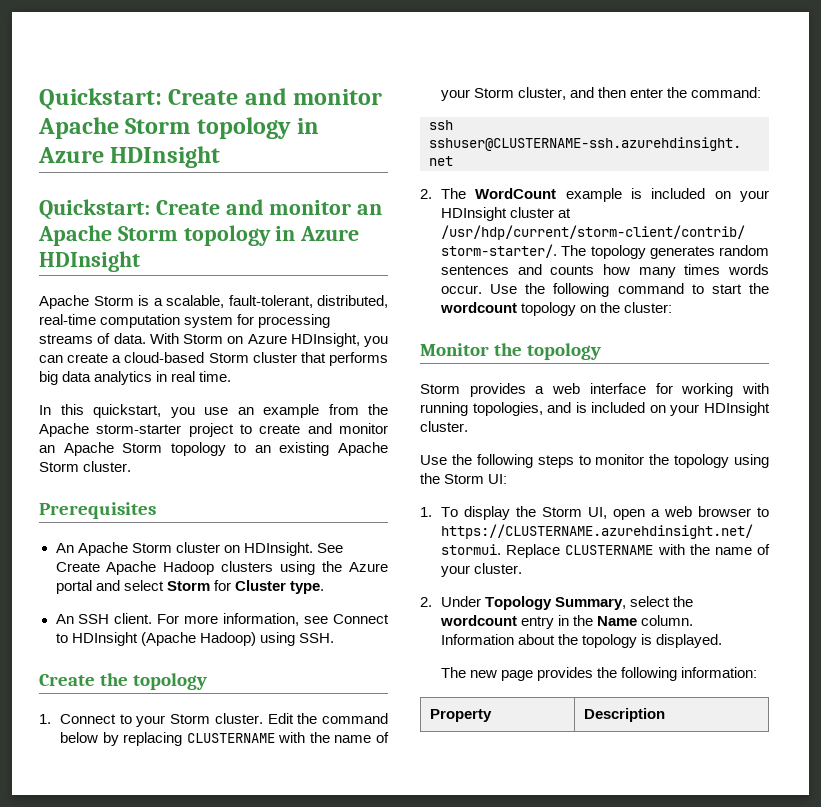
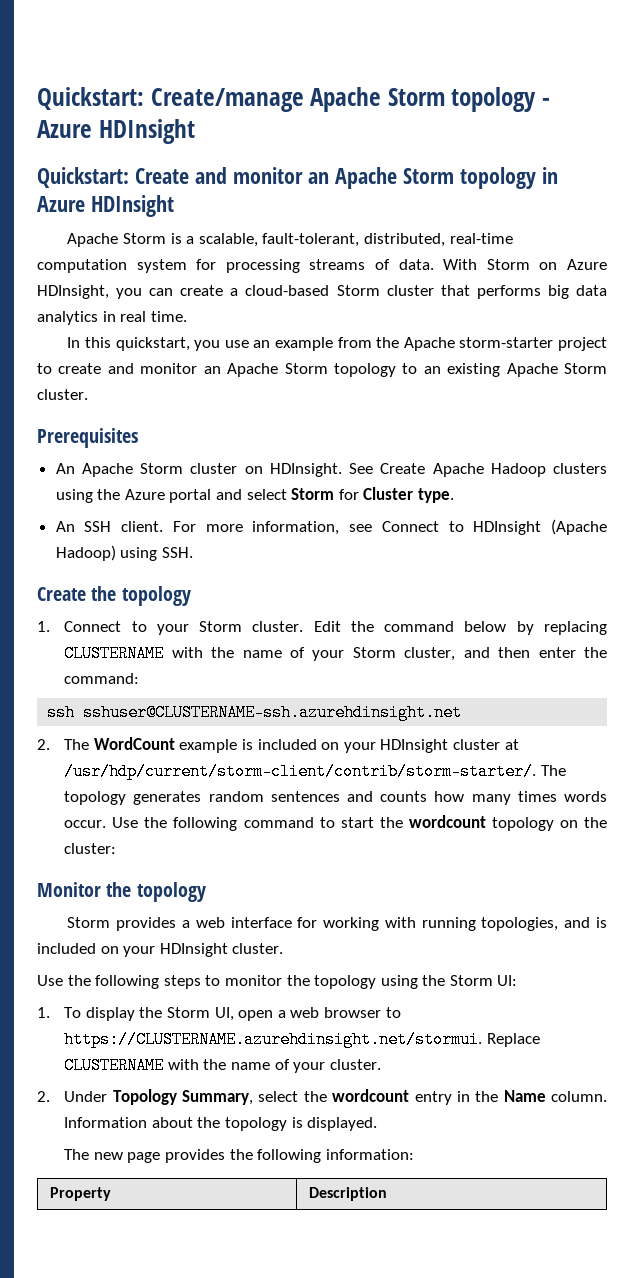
[39,88,383,110] [38,117,320,139] Quickstart: Create and monitor Apache Storm topology in -> [37,87,551,112] Quickstart: Create/manage Apache Storm topology -

